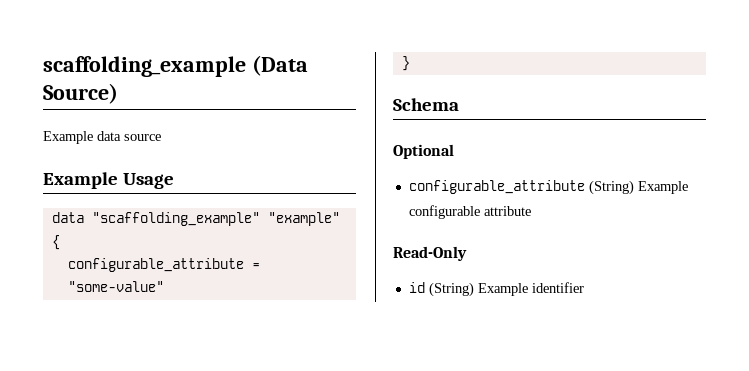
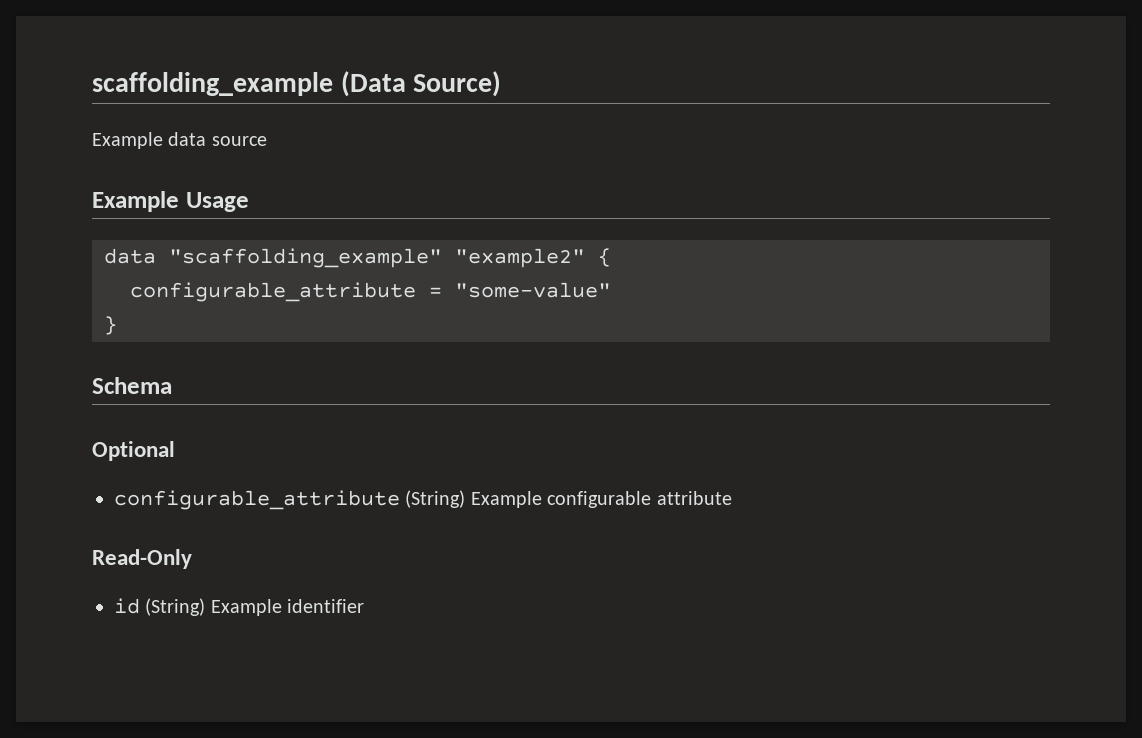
[267,212,340,226] "example" -> [455,248,585,268] "example2"

